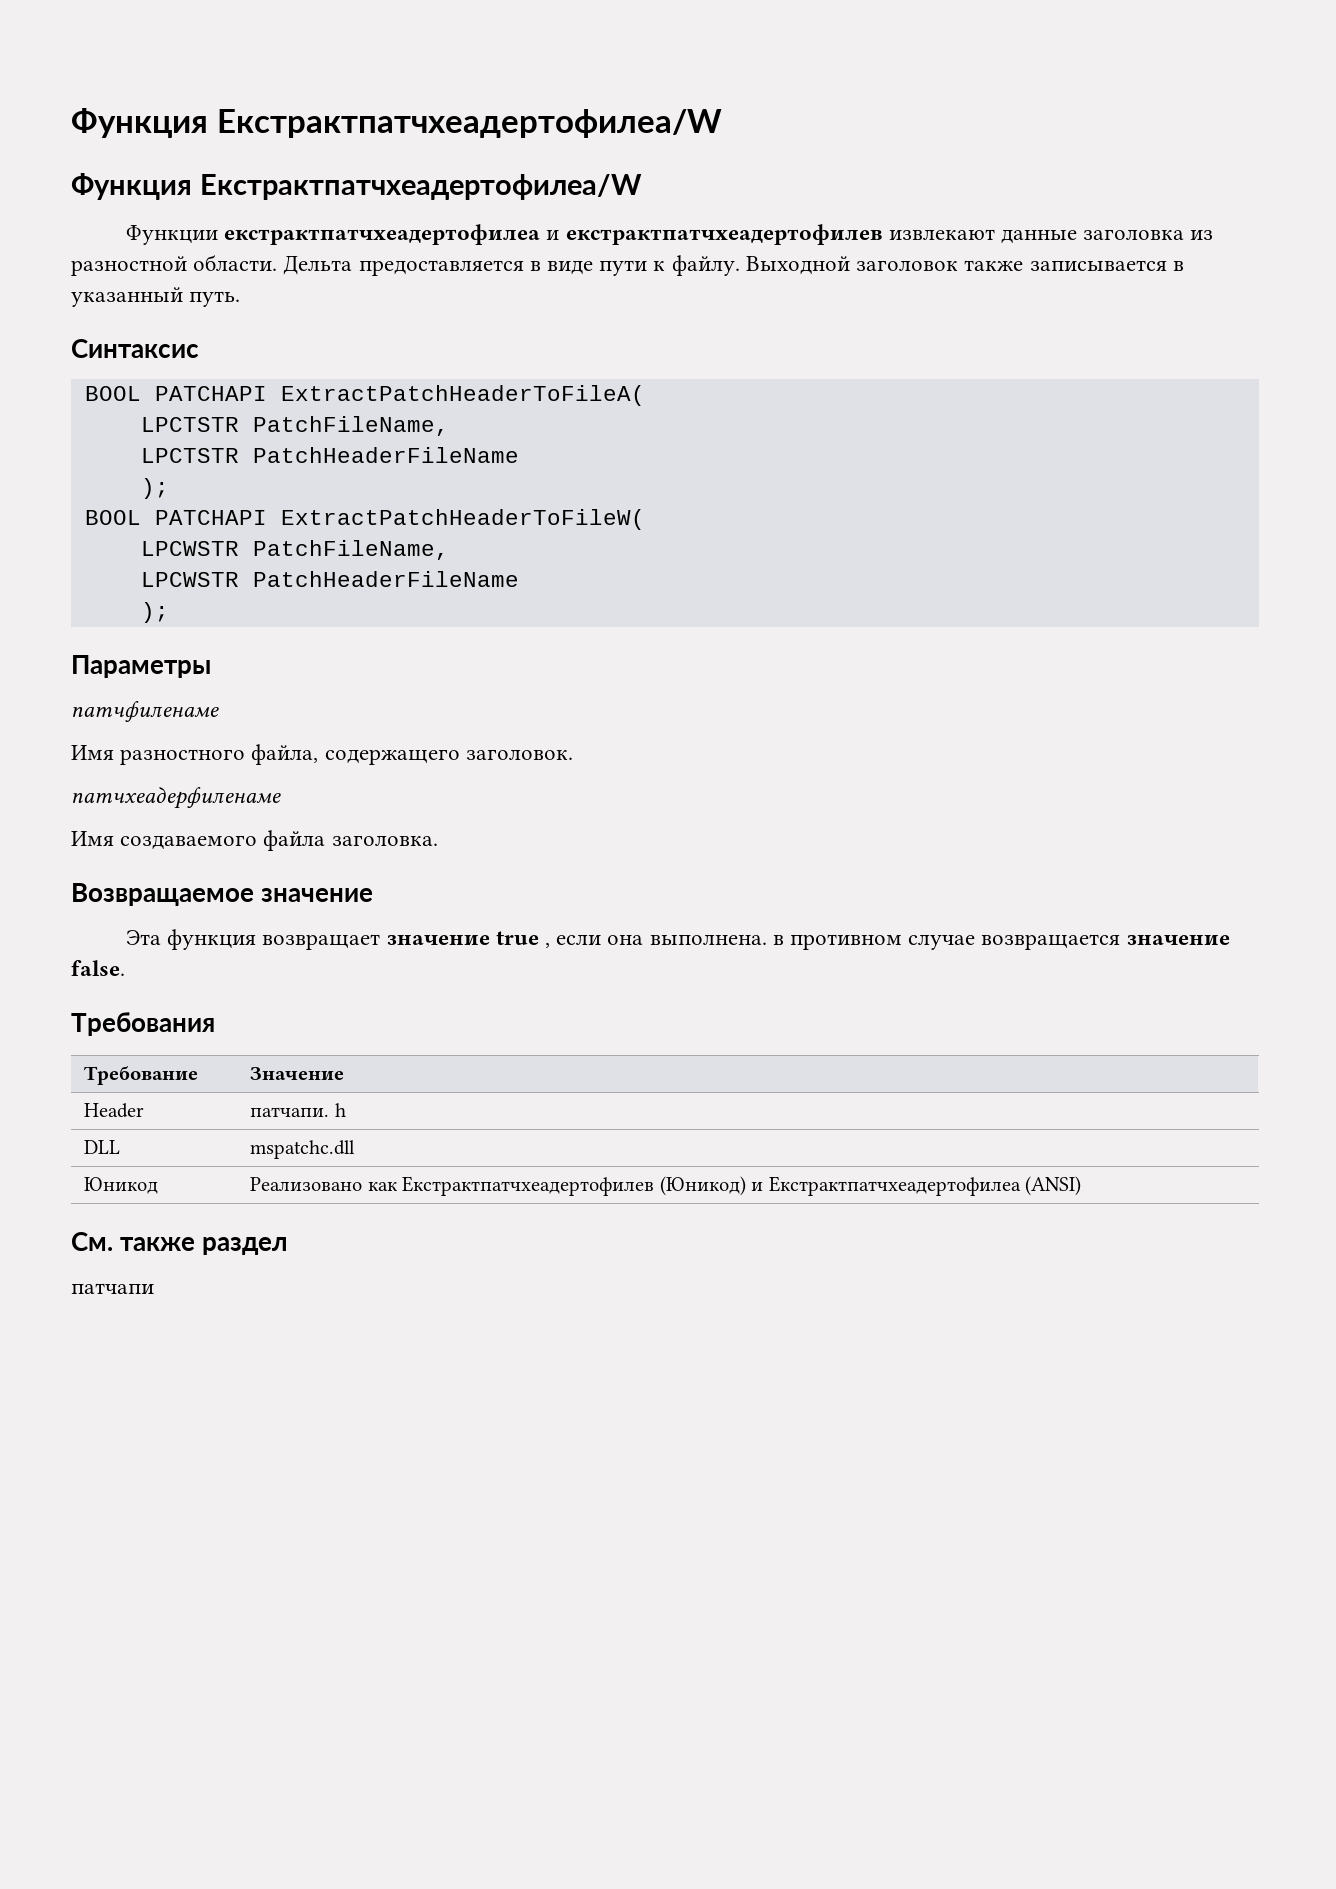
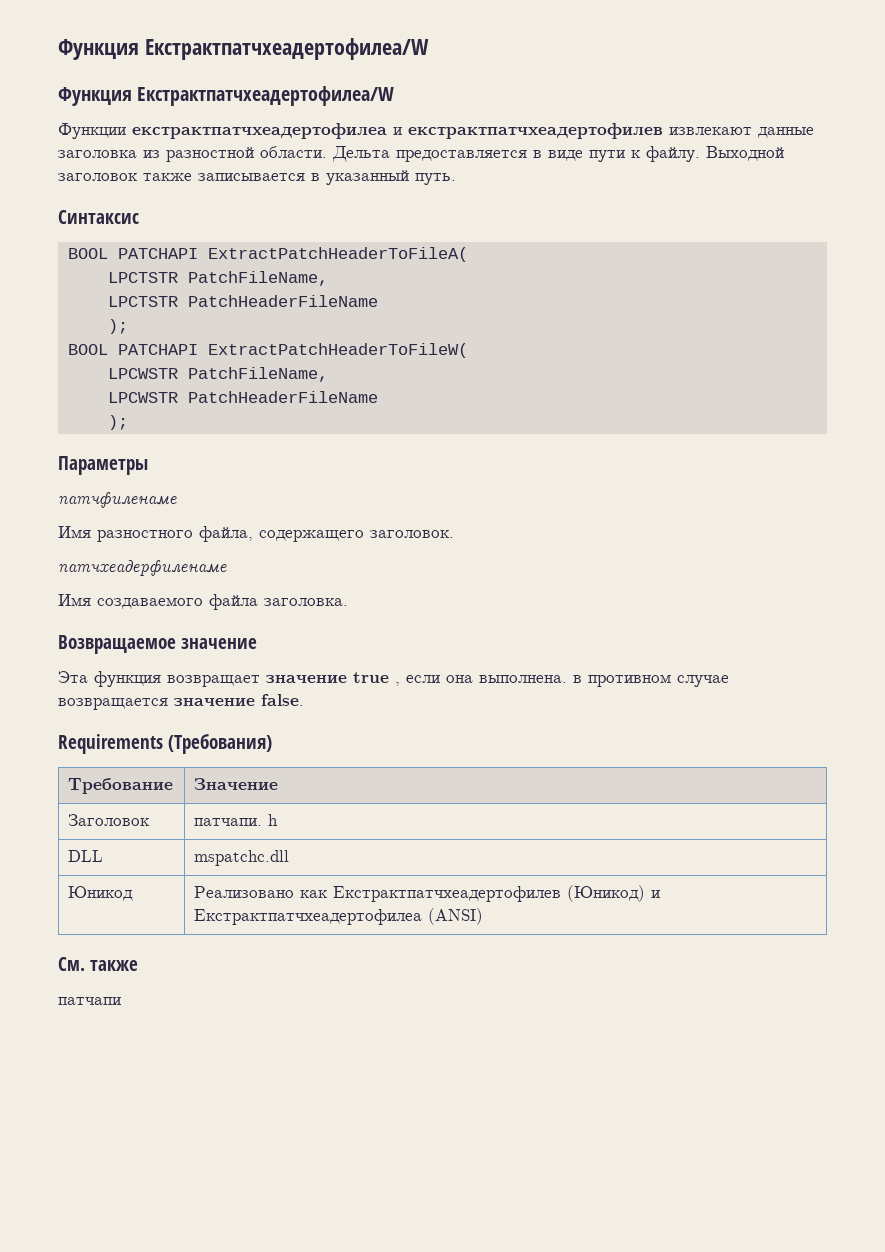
[71,1012,215,1036] Требования -> [58,734,272,754] Requirements (Требования)
[84,1103,145,1118] Header -> [68,814,151,826] Заголовок
[202,1237,289,1255] раздел -> (138, 965) none

